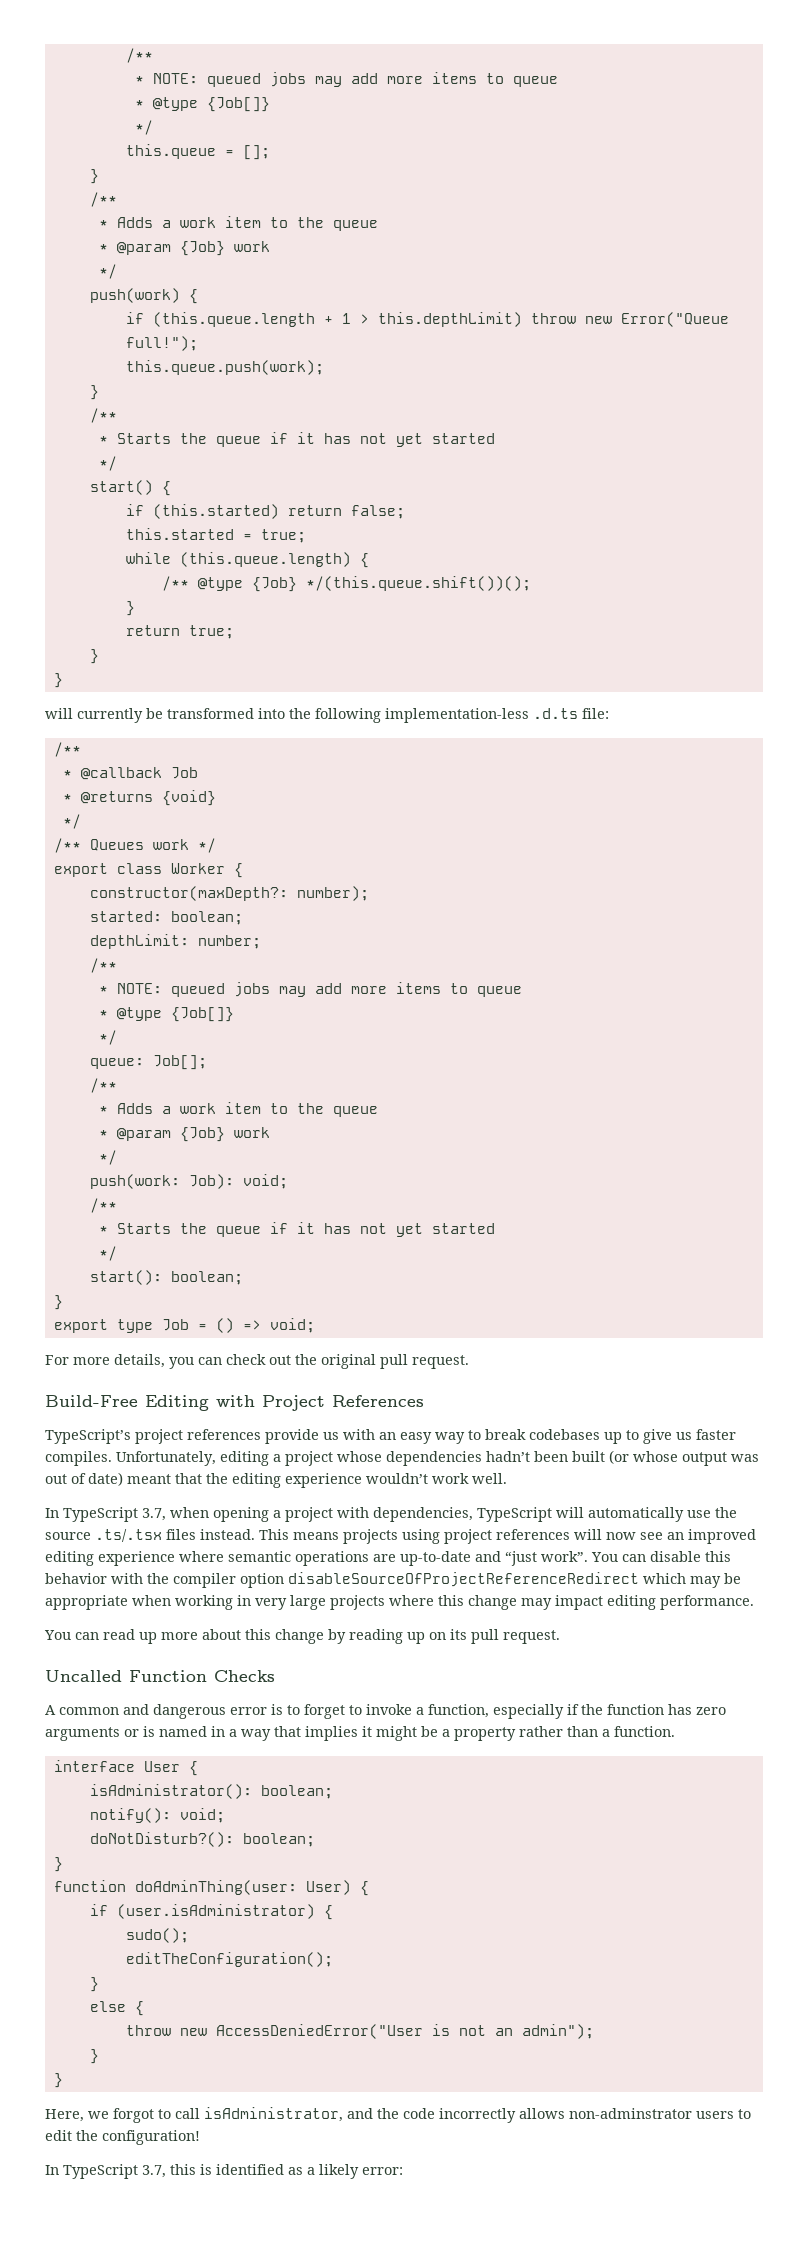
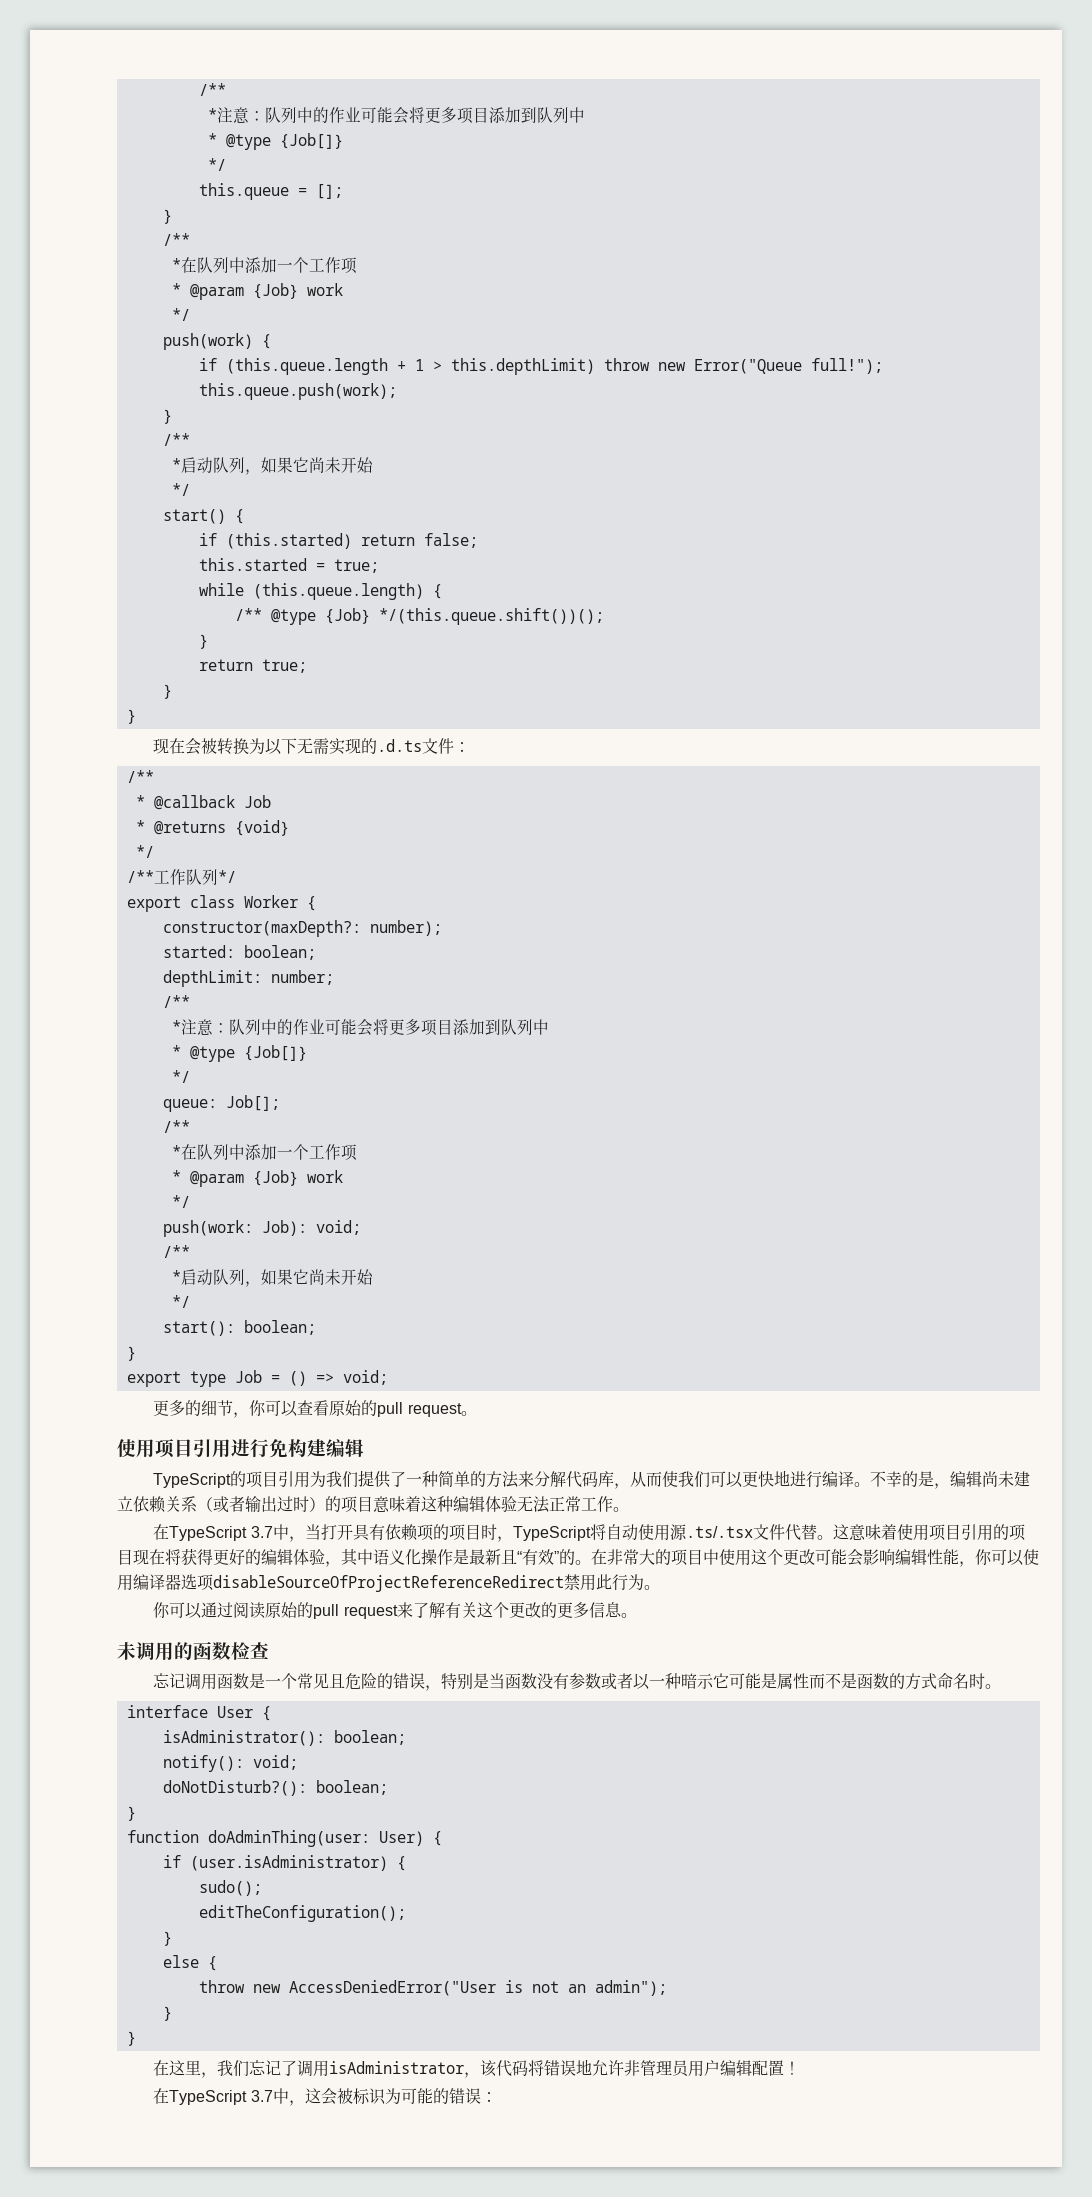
[125,48,153,63] [134,72,558,87] /** // * NOTE: queued jobs may add more items to queue -> [198,83,226,96] [207,107,585,124] /** // *注意：队列中的作业可能会将更多项目添加到队列中
[116,216,378,231] Adds a work item to the queue -> [180,257,357,274] 在队列中添加一个工作项
[116,432,495,447] Starts the queue if it has not yet started -> [180,457,373,475] 启动队列，如果它尚未开始
[45,708,609,723] will currently be transformed into the following implementation-less .d.ts file: -> [153,738,471,755] 现在会被转换为以下无需实现的.d.ts文件：
[89,839,189,851] Queues work -> [153,869,218,885] 工作队列
[116,982,522,997] NOTE: queued jobs may add more items to queue -> [180,1019,549,1036] 注意：队列中的作业可能会将更多项目添加到队列中
[116,1102,378,1117] Adds a work item to the queue -> [180,1144,357,1161] 在队列中添加一个工作项
[116,1222,495,1237] Starts the queue if it has not yet started -> [180,1269,373,1287] 启动队列，如果它尚未开始
[45,1354,469,1369] [45,1395,424,1411] [45,1429,736,1444] [45,1450,759,1466] [45,1472,507,1488] [45,1507,737,1522] [45,1529,756,1544] [45,1551,731,1566] [45,1572,741,1588] [45,1595,754,1610] [44,1629,560,1644] [45,1670,275,1682] [45,1704,726,1719] [45,1726,675,1741] For more details, you can check out the original pull request. // Build-Free Editing with Project References // TypeScript’s project references provide us with an easy way to break codebases up to give us faster compiles. Unfortunately, editing a project whose dependencies hadn’t been built (or whose output was out of date) meant that the editing experience wouldn’t work well. // In TypeScript 3.7, when opening a project with dependencies, TypeScript will automatically use the source .ts/.tsx files instead. This means projects using project references will now see an improved editing experience where semantic operations are up-to-date and “just work”. You can disable this behavior with the compiler option disableSourceOfProjectReferenceRedirect which may be appropriate when working in very large projects where this change may impact editing performance. // You can read up more about this change by reading up on its pull request. // Uncalled Function Checks // A common and dangerous error is to forget to invoke a function, especially if the function has zero arguments or is named in a way that implies it might be a property rather than a function. -> [153,1400,477,1418] [117,1439,364,1458] [153,1470,1031,1489] [117,1496,629,1513] [153,1524,1026,1542] [117,1548,1039,1567] [117,1574,660,1592] [153,1602,637,1619] [117,1641,269,1661] [153,1673,1002,1691] 更多的细节，你可以查看原始的pull request。 // 使用项目引用进行免构建编辑 // TypeScript的项目引用为我们提供了一种简单的方法来分解代码库，从而使我们可以更快地进行编译。不幸的是，编辑尚未建立依赖关系（或者输出过时）的项目意味着这种编辑体验无法正常工作。 // 在TypeScript 3.7中，当打开具有依赖项的项目时，TypeScript将自动使用源.ts/.tsx文件代替。这意味着使用项目引用的项目现在将获得更好的编辑体验，其中语义化操作是最新且“有效”的。在非常大的项目中使用这个更改可能会影响编辑性能，你可以使用编译器选项disableSourceOfProjectReferenceRedirect禁用此行为。 // 你可以通过阅读原始的pull request来了解有关这个更改的更多信息。 // 未调用的函数检查 // 忘记调用函数是一个常见且危险的错误，特别是当函数没有参数或者以一种暗示它可能是属性而不是函数的方式命名时。
[45,2107,751,2123] [45,2130,200,2145] [45,2164,403,2179] Here, we forgot to call isAdministrator, and the code incorrectly allows non-adminstrator users to edit the configuration! // In TypeScript 3.7, this is identified as a likely error: -> [153,2059,801,2078] [153,2088,497,2106] 在这里，我们忘记了调用isAdministrator，该代码将错误地允许非管理员用户编辑配置！ // 在TypeScript 3.7中，这会被标识为可能的错误：

